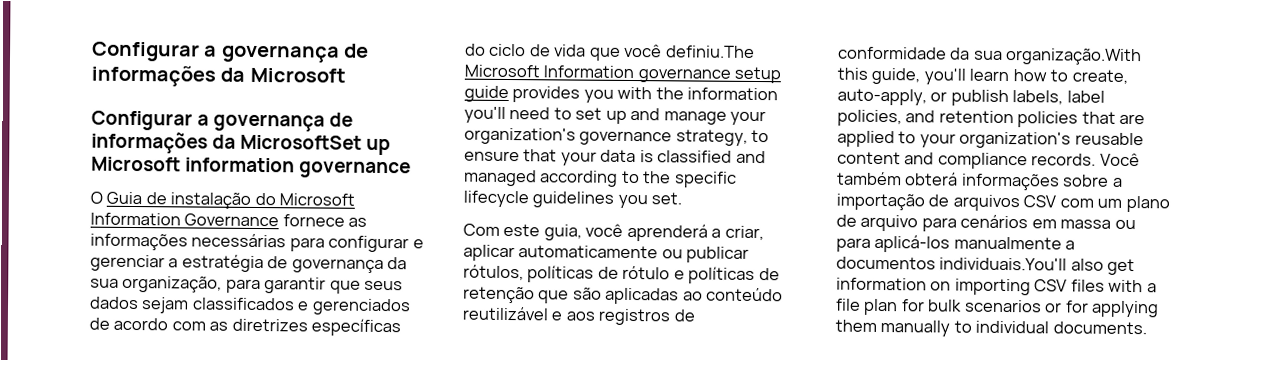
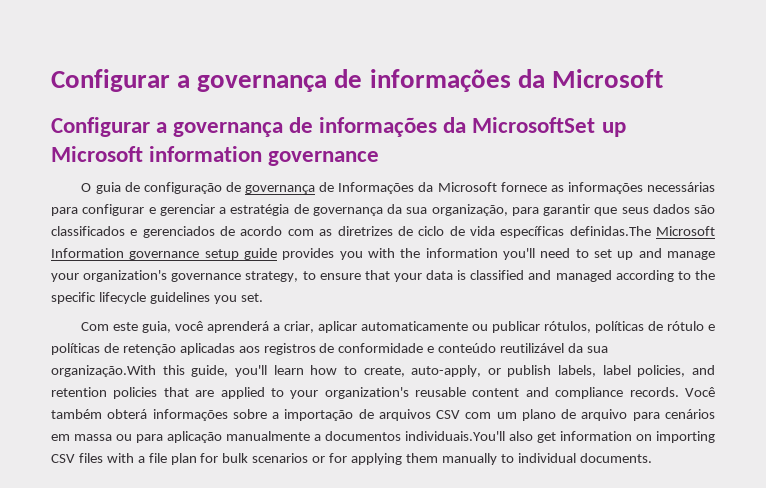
[106,191,356,209] [90,212,280,227] Guia de instalação do Microsoft Information Governance -> [95,182,497,194] guia de configuração de governança de Informações da Microsoft
[141,297,190,314] sejam -> [694,205,715,214] são
[311,318,402,337] [465,43,486,56] específicas do -> [397,226,413,236] de
[589,43,755,61] que você definiu.The -> [500,226,651,238] específicas definidas.The
[538,287,784,305] [462,306,563,321] que são aplicadas ao conteúdo reutilizável e -> [179,343,235,355] aplicadas
(947, 53) none -> [427,343,565,353] e conteúdo reutilizável
[874,234,951,253] aplicá-los -> [167,431,222,443] aplicação

